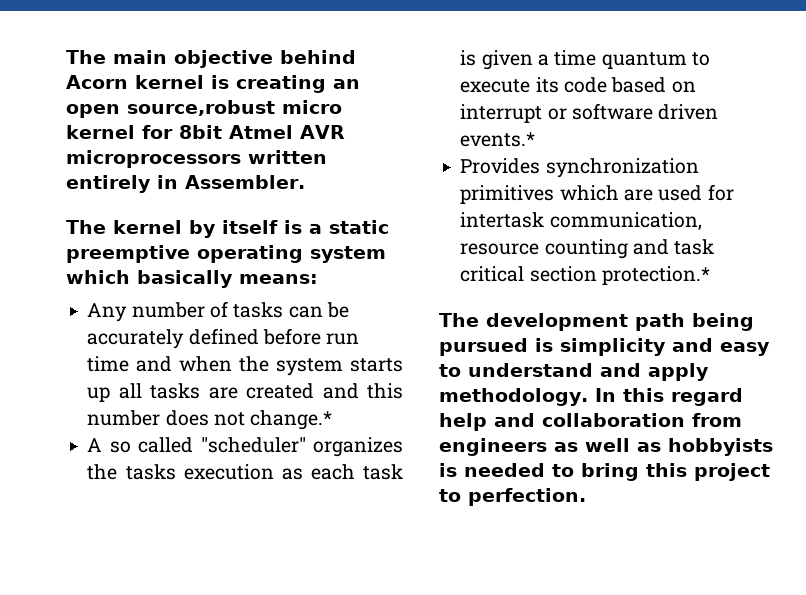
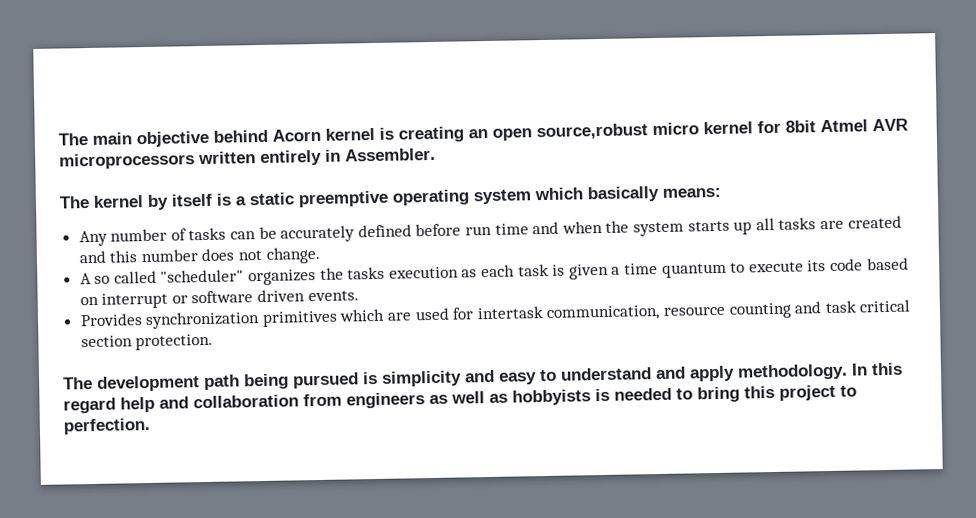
[250,410,333,430] change.* -> [265,246,321,264] change.
[460,132,536,147] events.* -> [307,290,359,302] events.
[601,266,710,285] protection.* -> [135,333,214,351] protection.

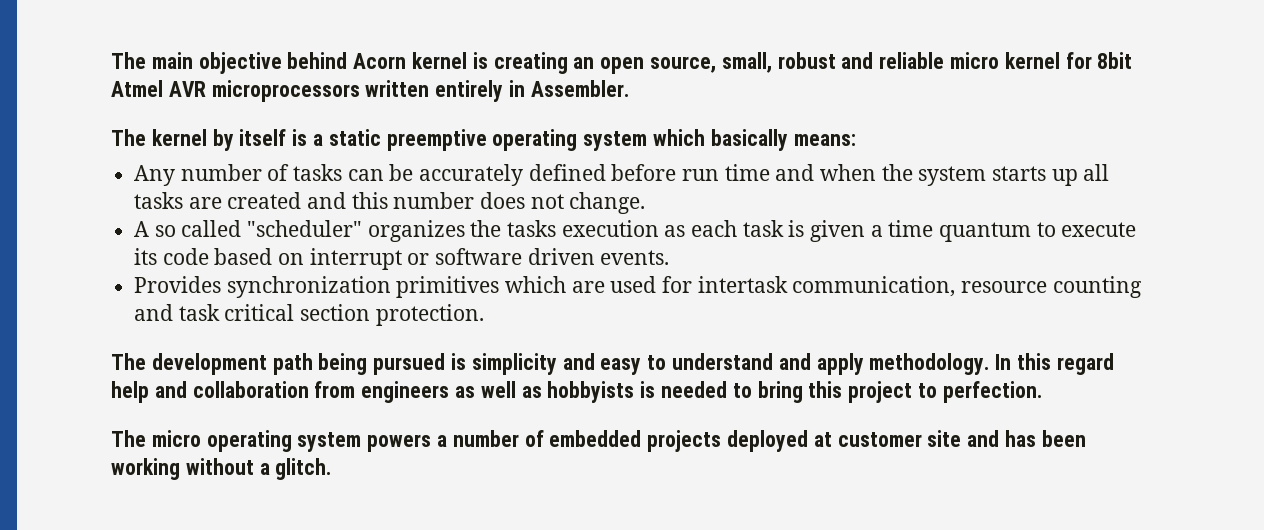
[536,123,648,141] source,robust -> [650,52,945,73] source, small, robust and reliable
(151, 426) none -> [111,430,1086,452] [111,458,332,480] // The micro operating system powers a number of embedded projects deployed at customer site and has been working without a glitch.

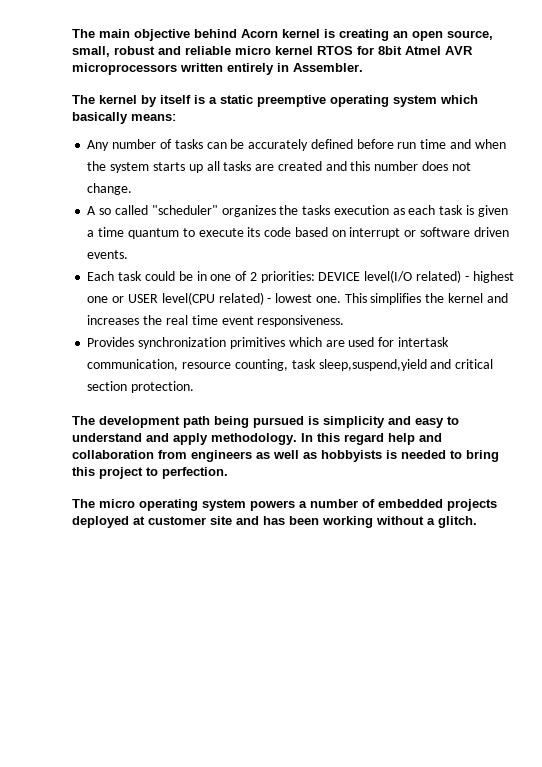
(1060, 60) none -> [317,46,353,55] RTOS
(670, 257) none -> [87,270,514,283] [87,292,508,305] [87,315,345,327] // Each task could be in one of 2 priorities: DEVICE level(I/O related) - highest one or USER level(CPU related) - lowest one. This simplifies the kernel and increases the real time event responsiveness.
[1052,276,1142,298] [134,304,220,321] counting and task -> [234,359,452,371] counting, task sleep,suspend,yield and

